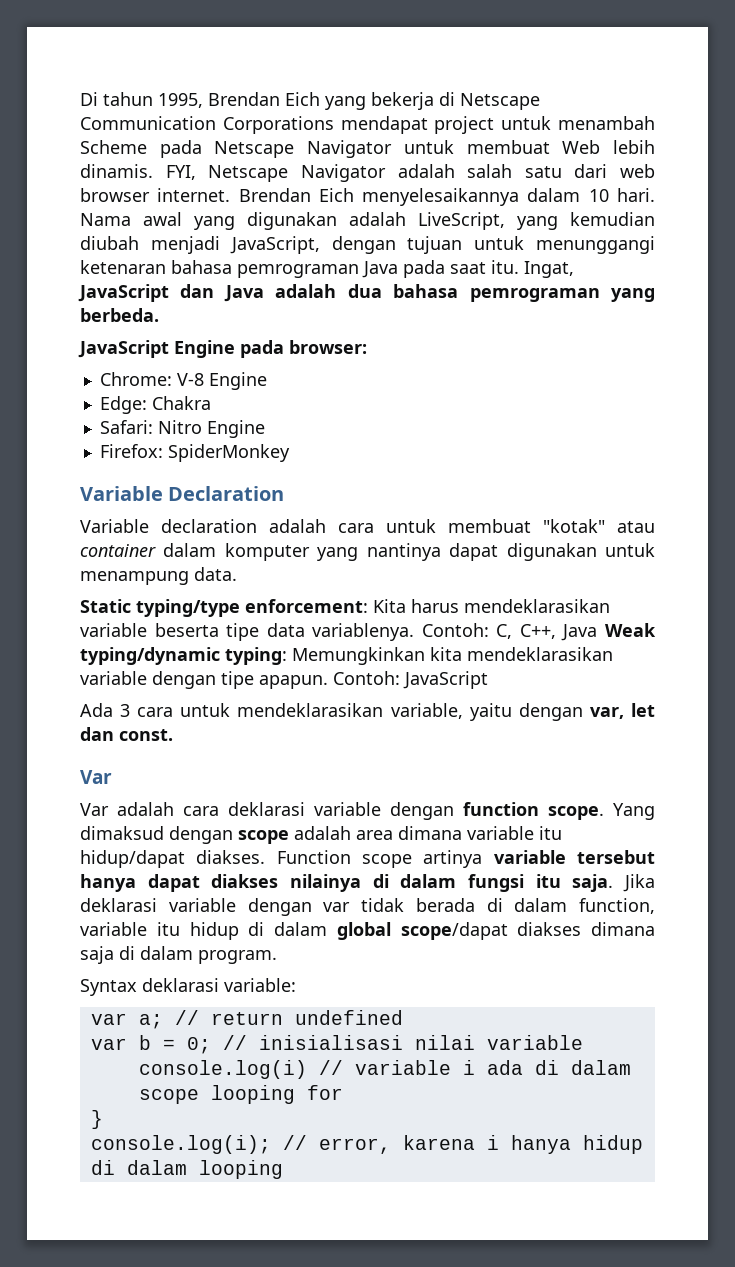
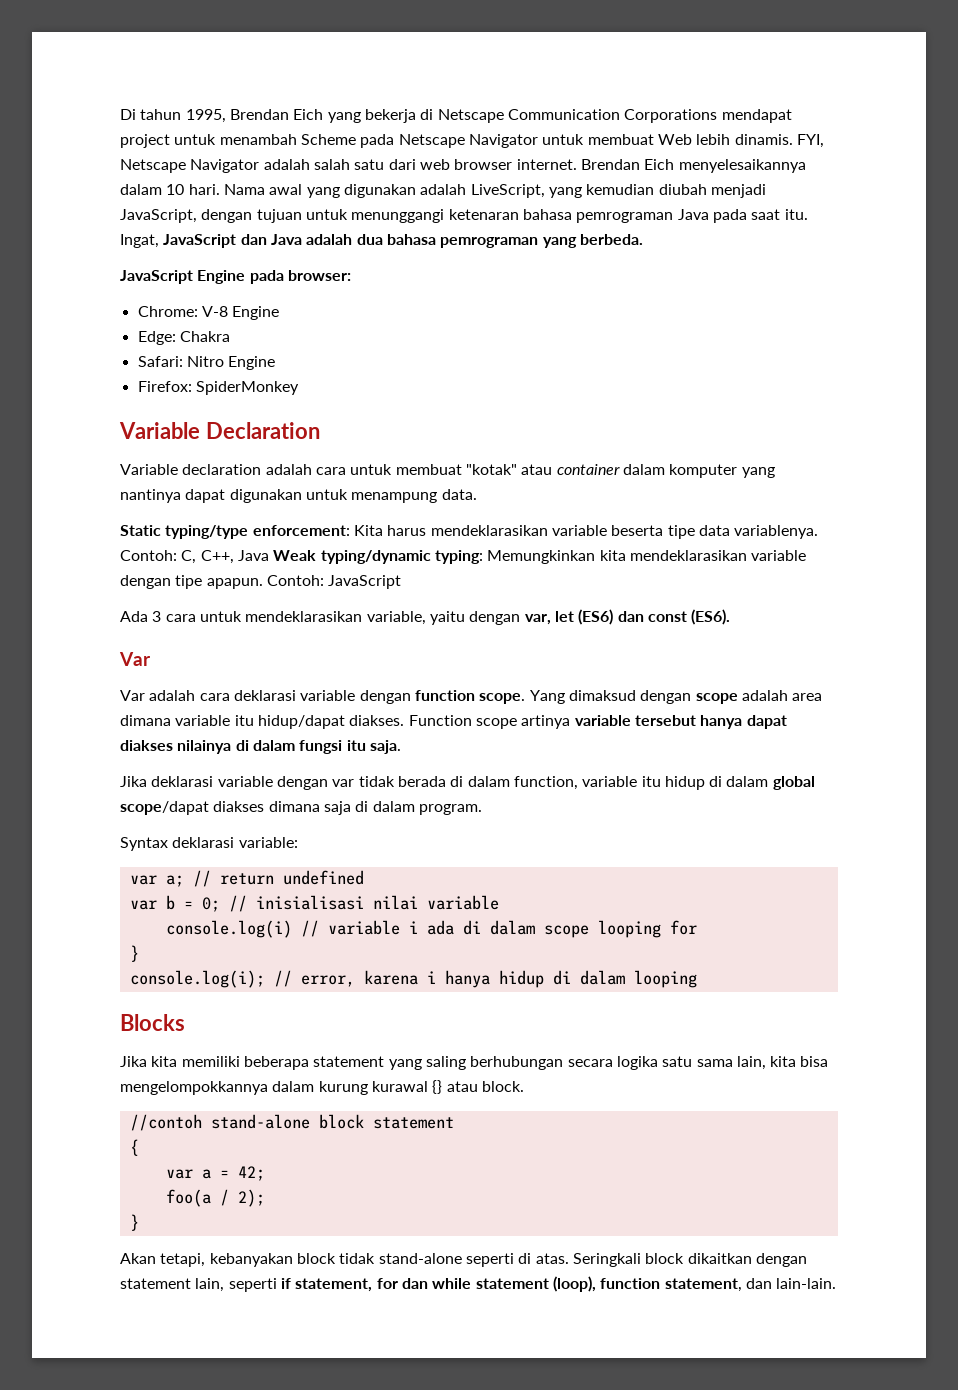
[80,727,173,741] dan const. -> [578,609,731,625] (ES6) dan const (ES6).
(614, 883) none -> (401, 747) //
(283, 1169) none -> [120,1014,185,1031] [120,1056,829,1070] [120,1080,524,1095] [129,1114,454,1131] [129,1139,139,1156] [165,1166,265,1181] [165,1189,265,1207] [129,1214,139,1231] [120,1253,807,1267] [120,1276,837,1292] // Blocks // Jika kita memiliki beberapa statement yang saling berhubungan secara logika satu sama lain, kita bisa mengelompokkannya dalam kurung kurawal {} atau block. // //contoh stand-alone block statement // { // var a = 42; // foo(a / 2); // } // Akan tetapi, kebanyakan block tidak stand-alone seperti di atas. Seringkali block dikaitkan dengan statement lain, seperti if statement, for dan while statement (loop), function statement, dan lain-lain.

